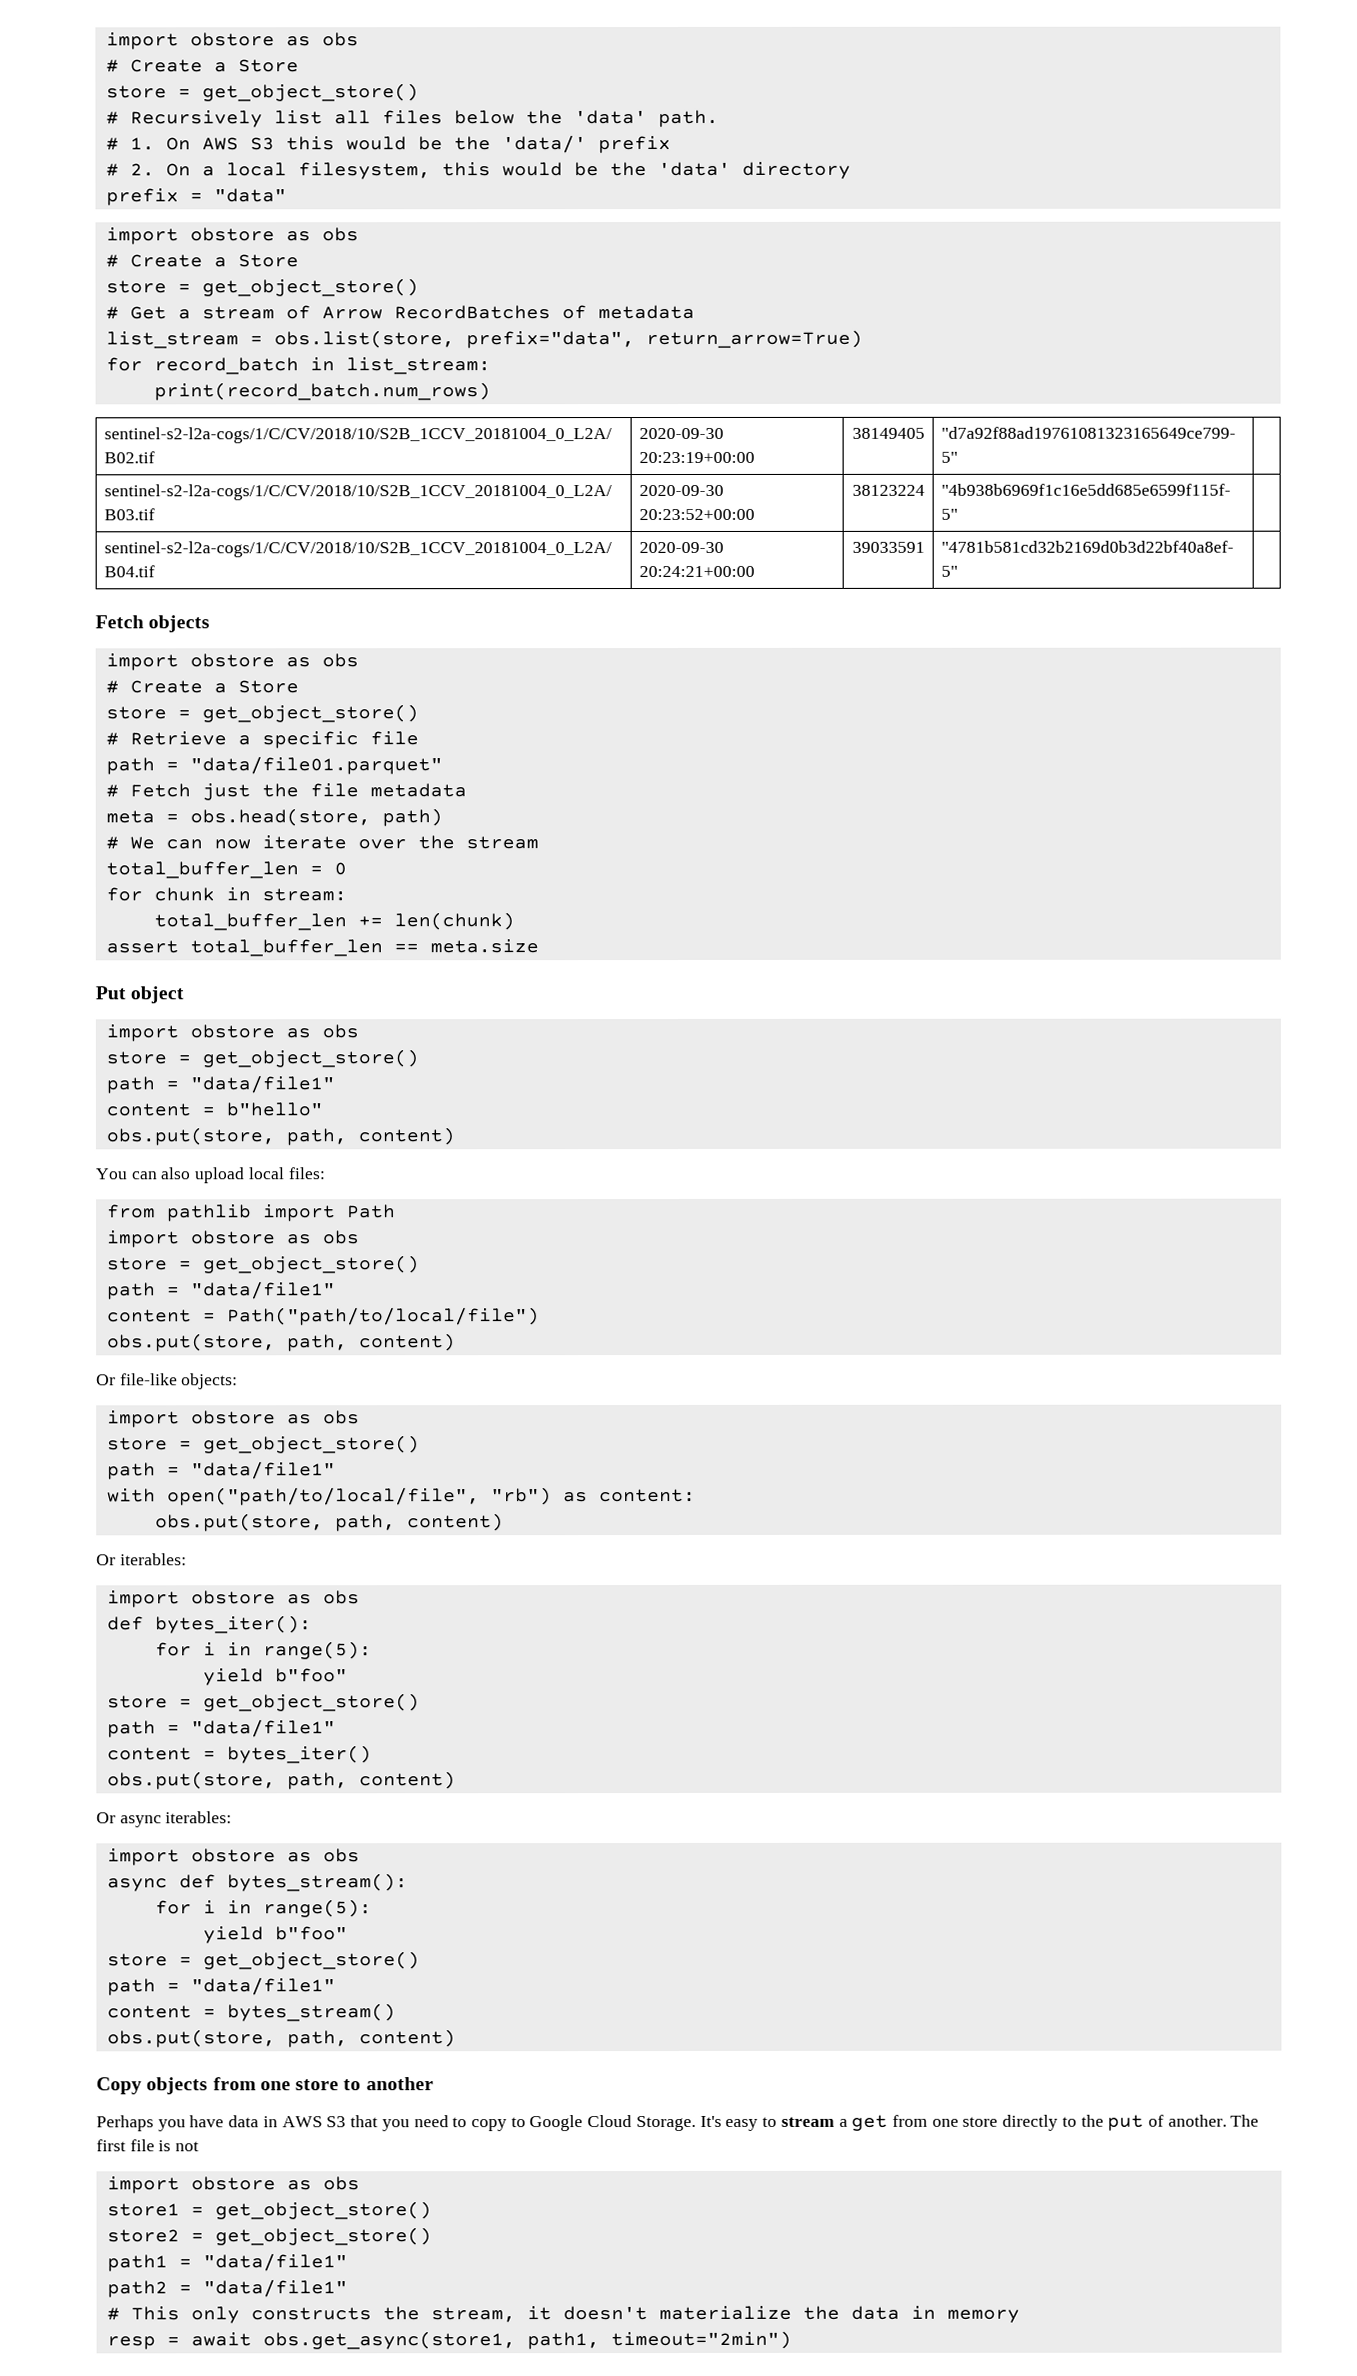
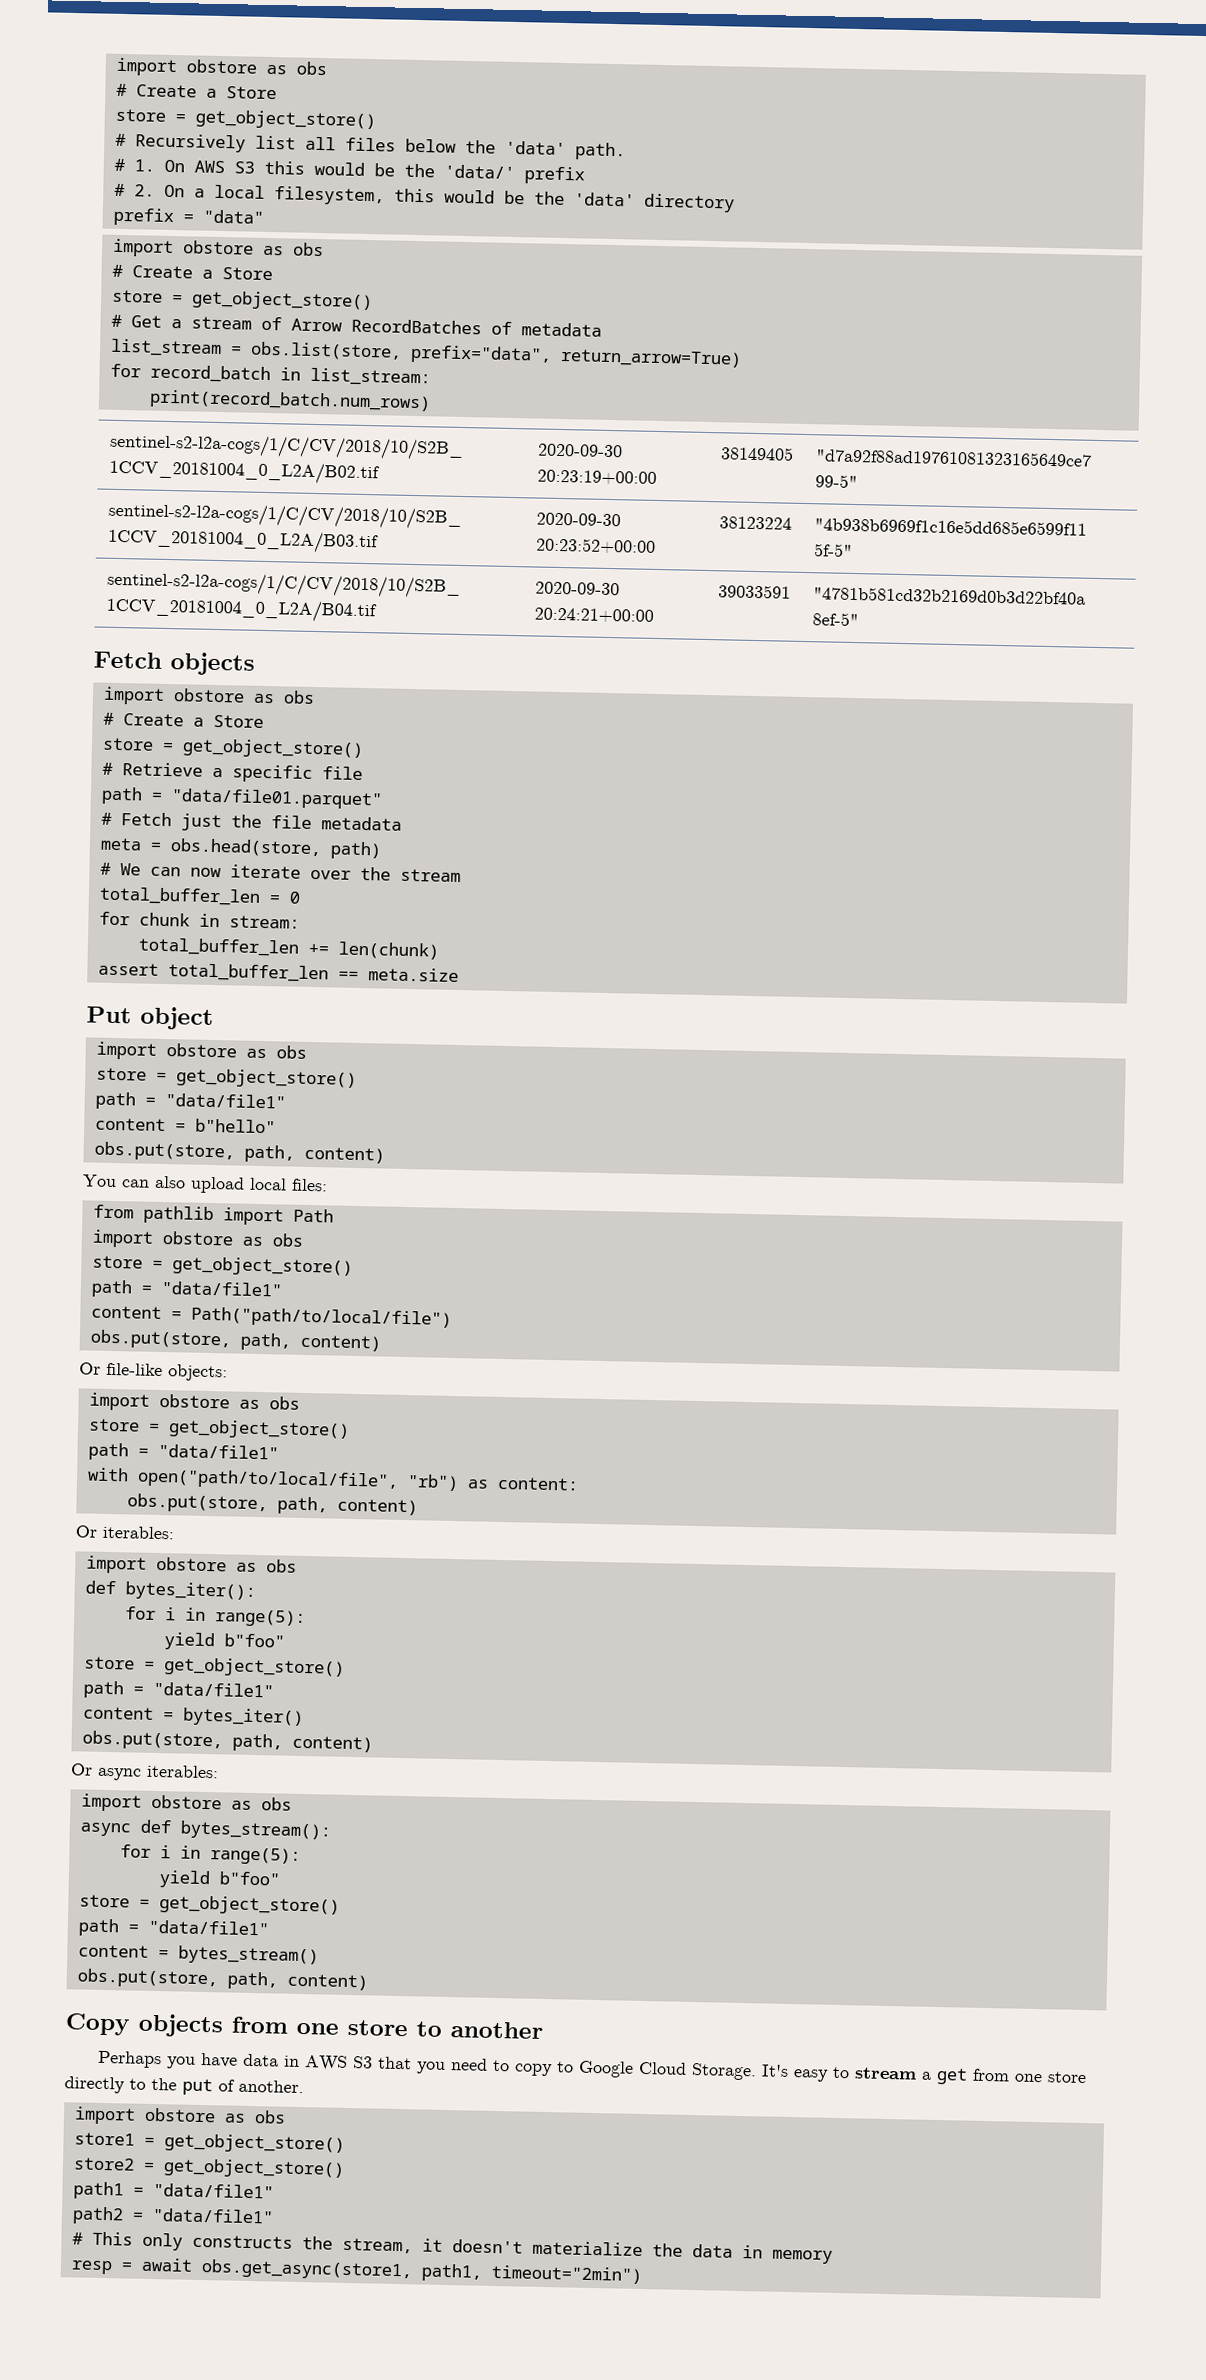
[1230,2114,1260,2127] [96,2139,200,2152] The first file is not -> (304, 2086) none

